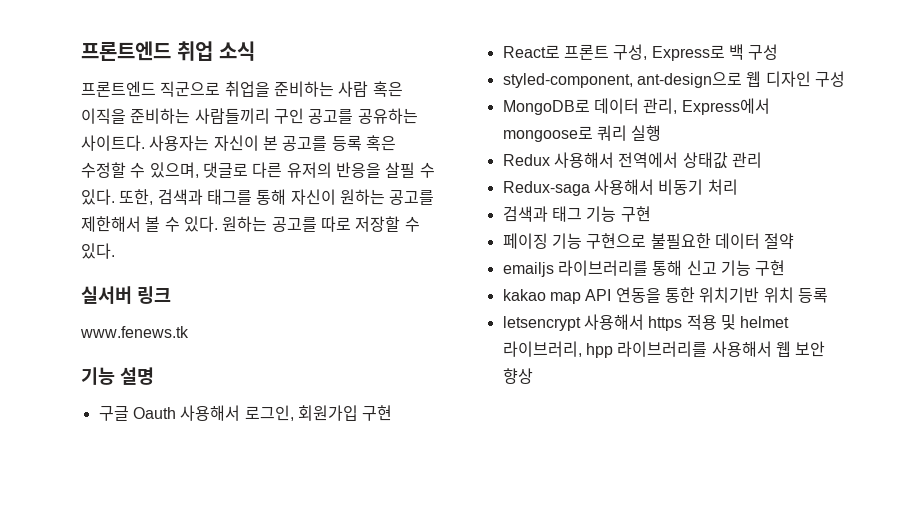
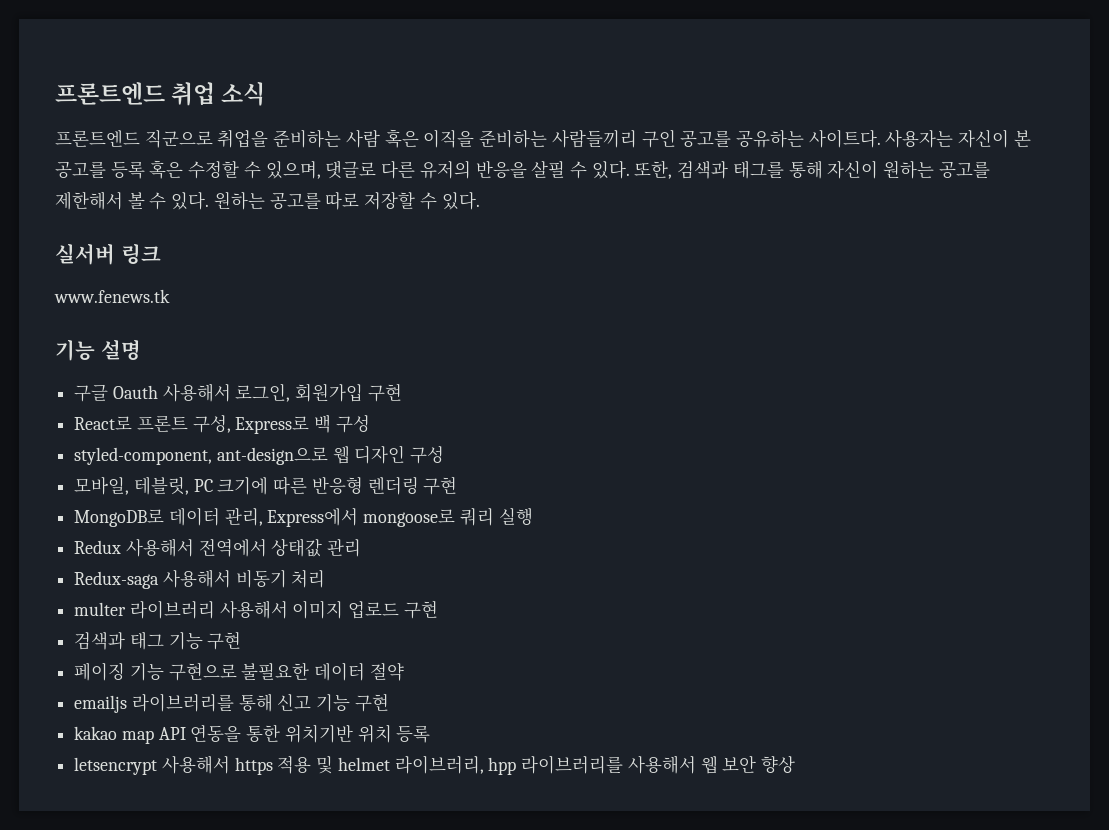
(845, 79) none -> [74,476,458,495] // 모바일, 테블릿, PC 크기에 따른 반응형 렌더링 구현
(738, 187) none -> [74,600,438,619] // multer 라이브러리 사용해서 이미지 업로드 구현

